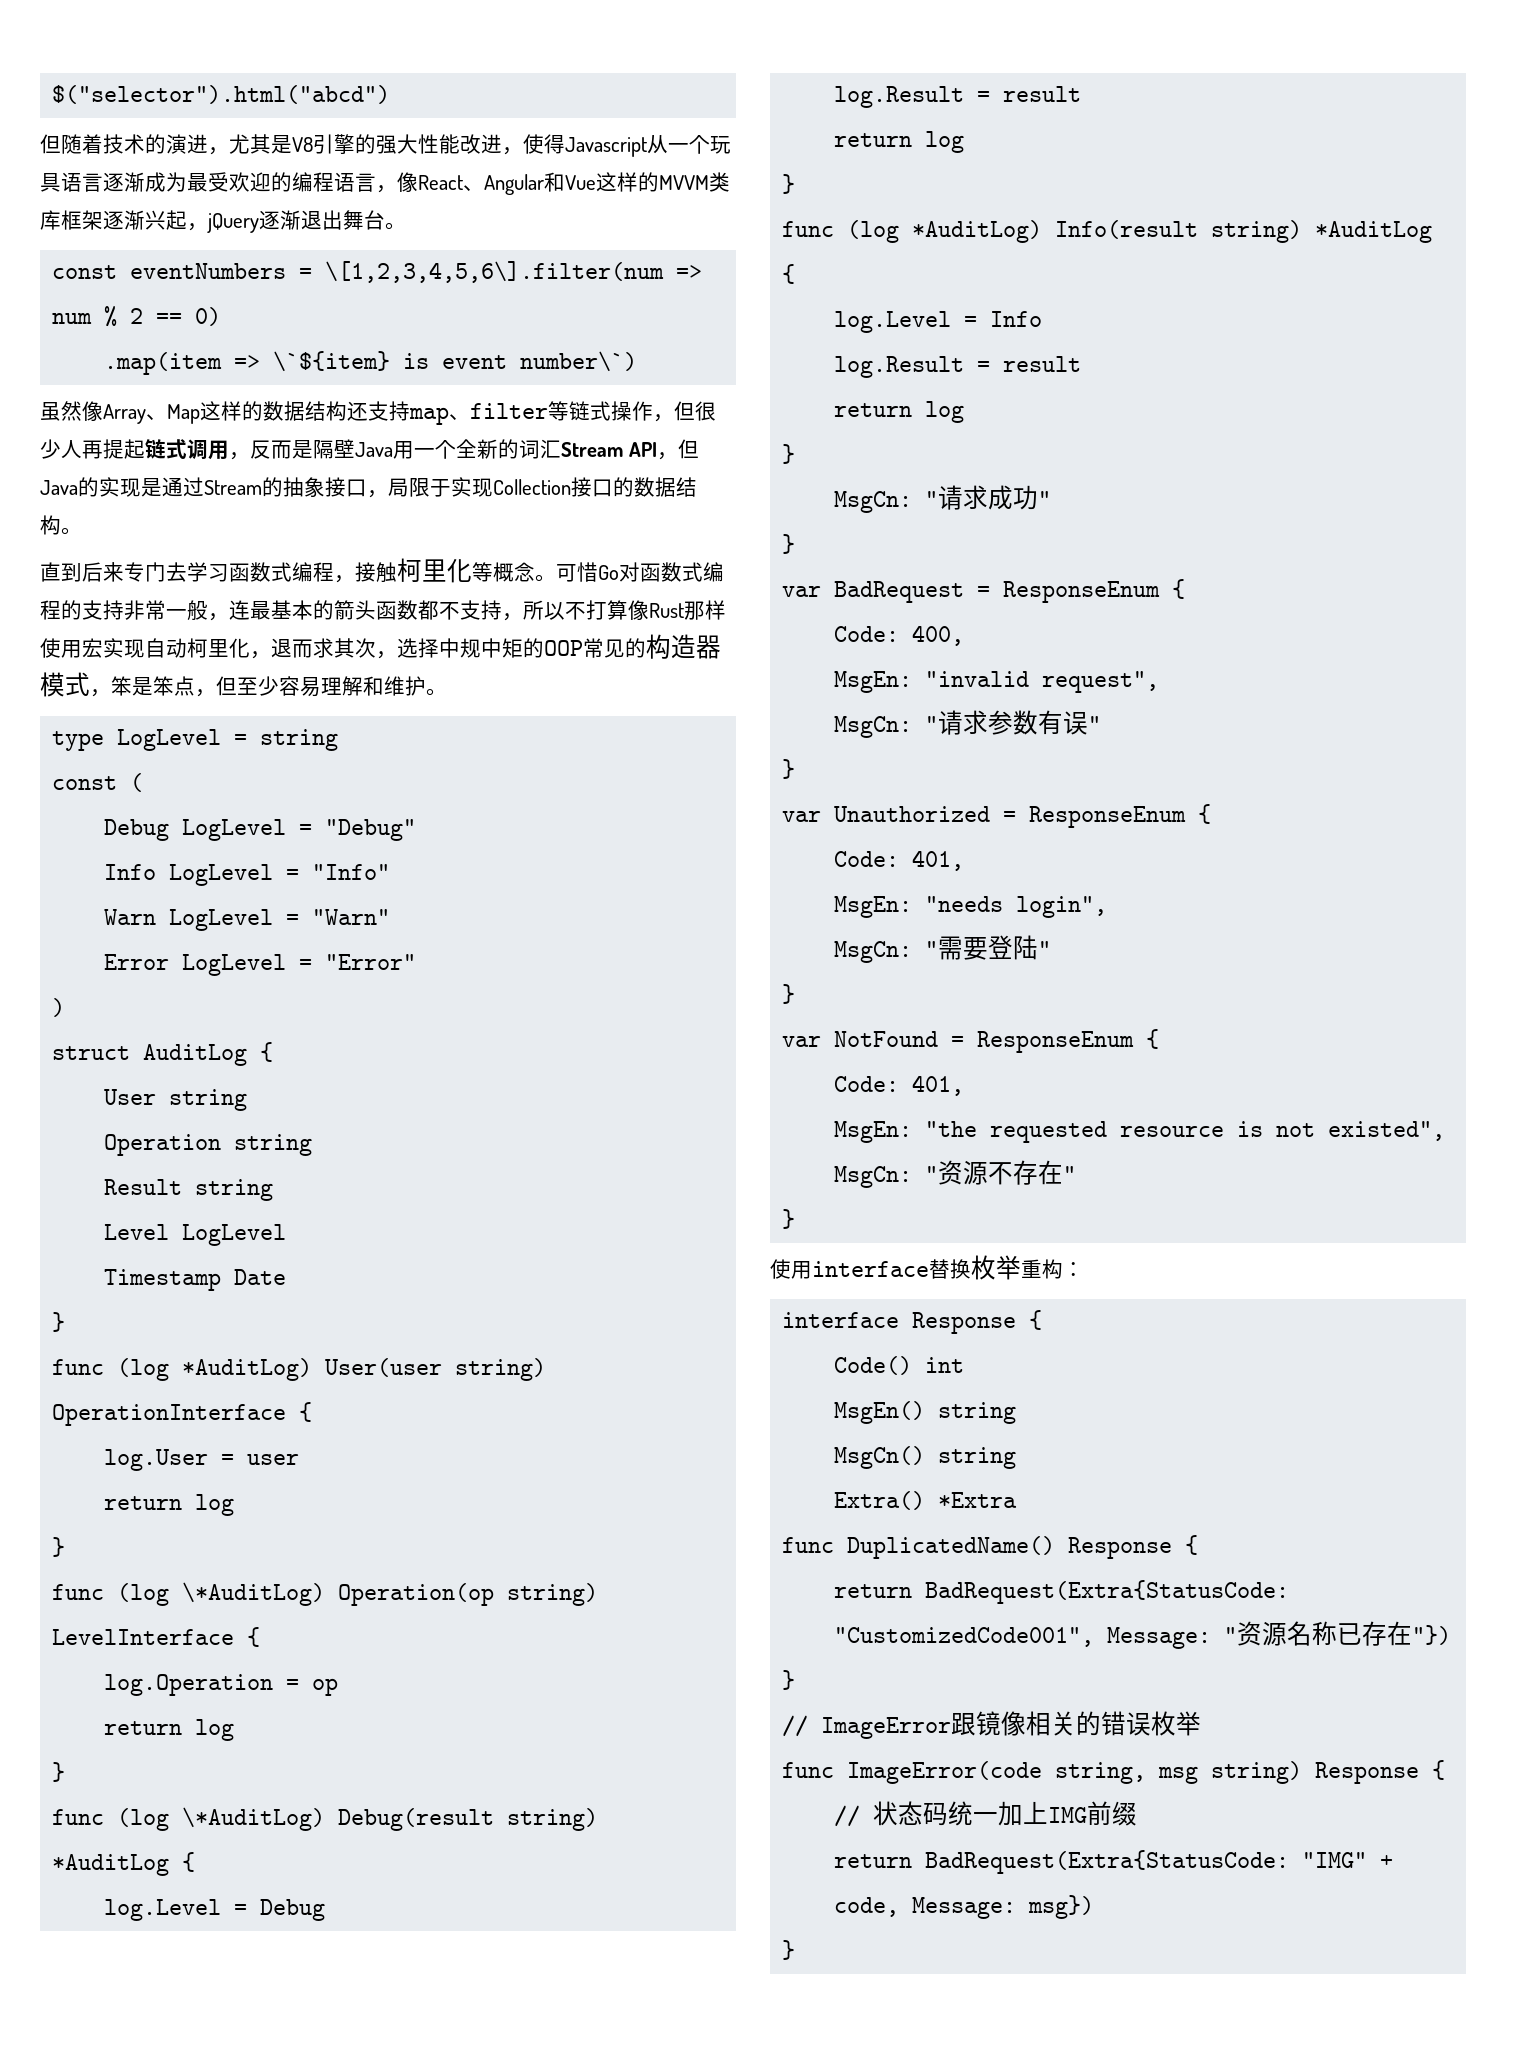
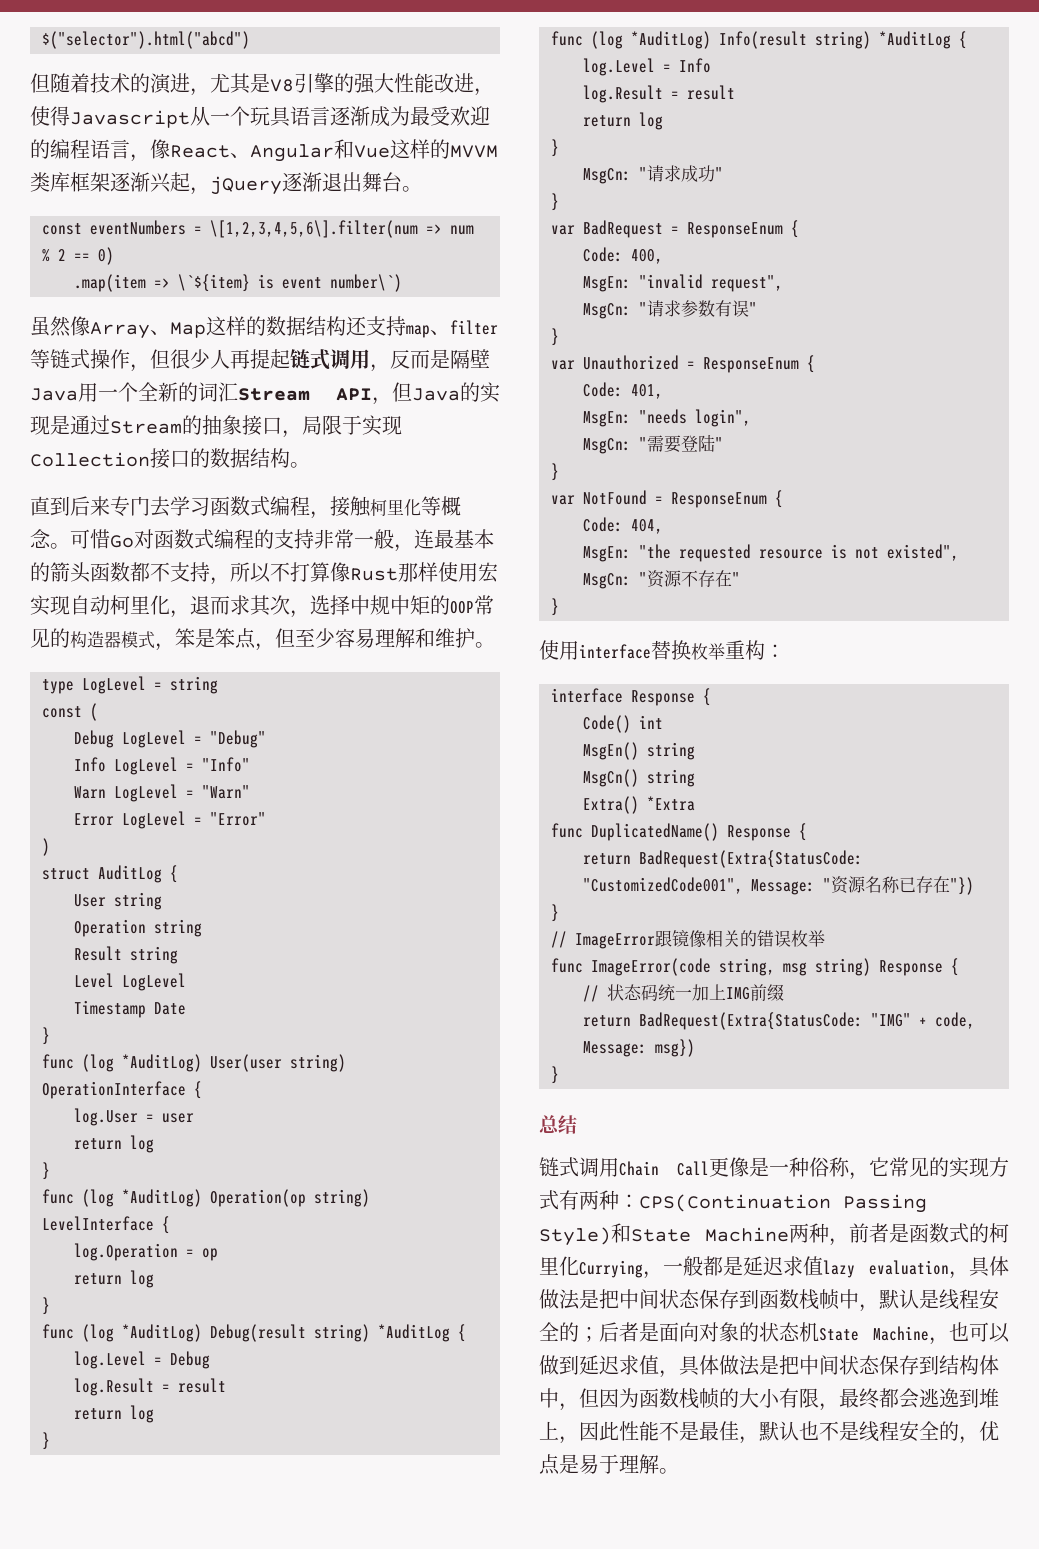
[182,1582,326,1606] \*AuditLog) -> [122,1189,202,1207] *AuditLog)
[182,1807,326,1831] \*AuditLog) -> [122,1324,202,1342] *AuditLog)
[912,1075,965,1096] 401, -> [631,519,663,534] 404,
(796, 1950) none -> [539,1115,577,1134] [539,1157,1009,1180] [539,1190,927,1213] [539,1223,1009,1246] [539,1256,1009,1279] [539,1289,999,1312] [539,1322,1010,1345] [539,1355,999,1378] [539,1388,999,1411] [539,1421,999,1444] [539,1454,679,1475] // 总结 // 链式调用Chain Call更像是一种俗称，它常见的实现方式有两种：CPS(Continuation Passing Style)和State Machine两种，前者是函数式的柯里化Currying，一般都是延迟求值lazy evaluation，具体做法是把中间状态保存到函数栈帧中，默认是线程安全的；后者是面向对象的状态机State Machine，也可以做到延迟求值，具体做法是把中间状态保存到结构体中，但因为函数栈帧的大小有限，最终都会逃逸到堆上，因此性能不是最佳，默认也不是线程安全的，优点是易于理解。

